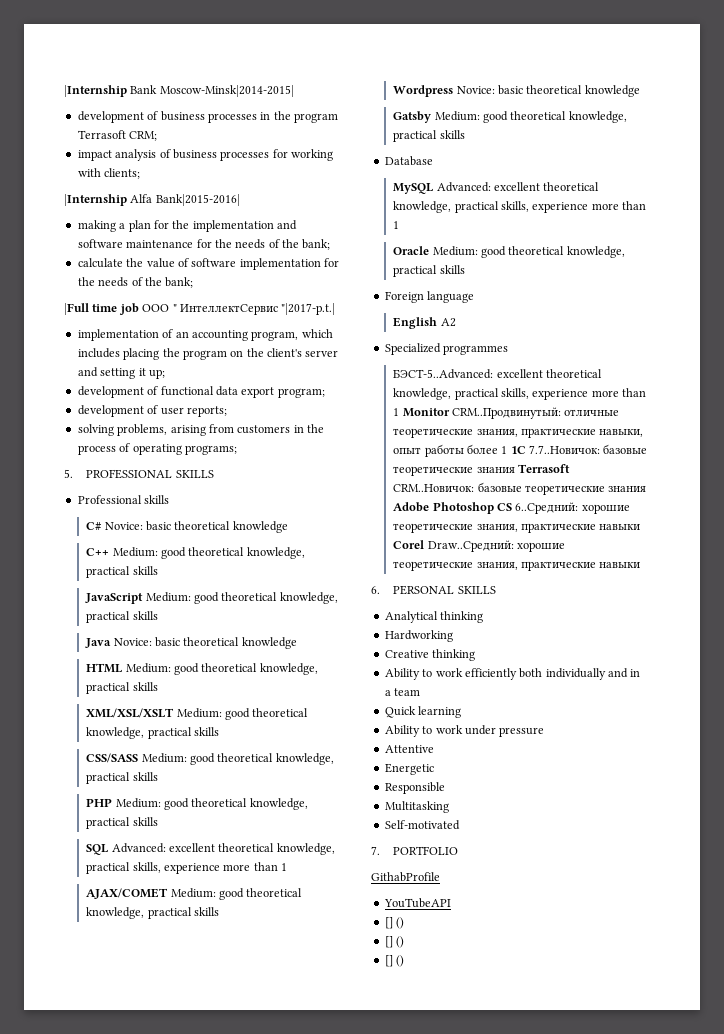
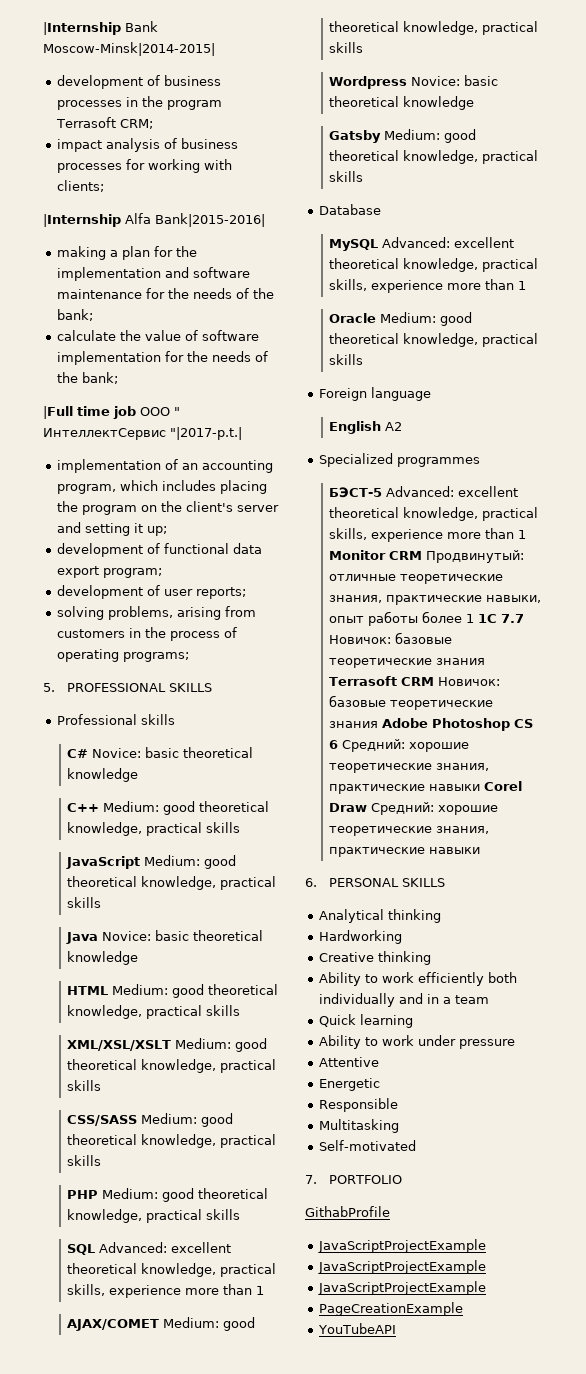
[393,369,494,379] БЭСТ-5..Advanced: -> [329,486,455,498] БЭСТ-5 Advanced:
[451,407,561,419] CRM..Продвинутый: -> [389,550,525,563] CRM Продвинутый:
[529,445,601,454] 7.7..Новичок: -> [501,614,525,623] [329,635,392,644] 7.7 Новичок:
[393,484,475,492] CRM..Новичок: -> [401,677,501,686] CRM Новичок:
[515,502,579,514] 6..Средний: -> [329,739,406,752] 6 Средний:
[427,540,514,552] Draw..Средний: -> [329,802,435,815] Draw Средний:
[383,898,451,908] [384,917,405,929] [384,936,405,948] [384,955,405,967] YouTubeAPI // [] () // [] () // [] () -> [317,1239,486,1253] [317,1260,486,1274] [317,1281,486,1295] [318,1302,463,1316] [317,1323,396,1334] JavaScriptProjectExample // JavaScriptProjectExample // JavaScriptProjectExample // PageCreationExample // YouTubeAPI

